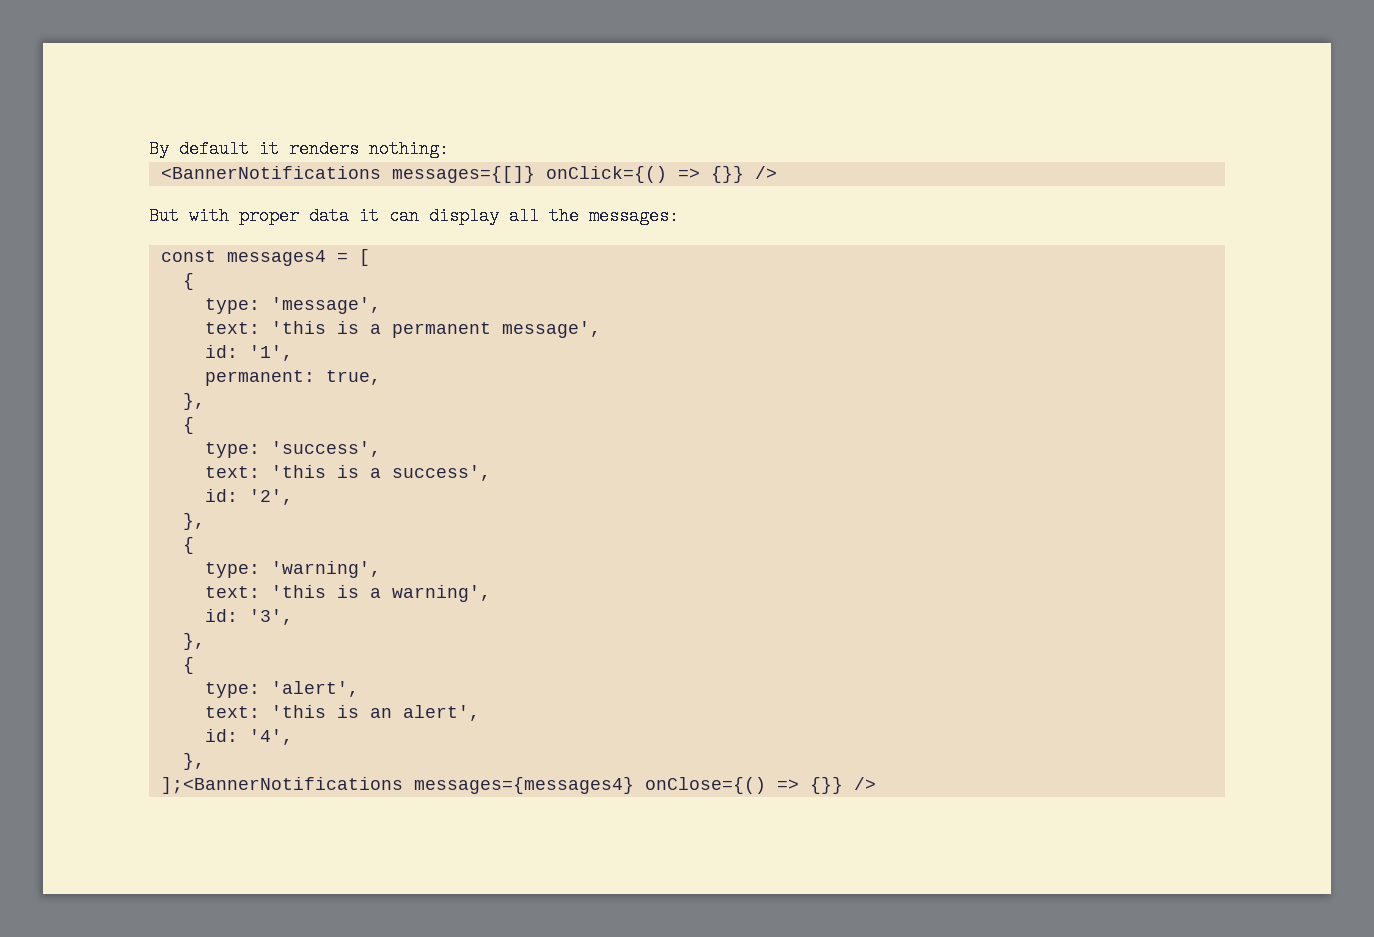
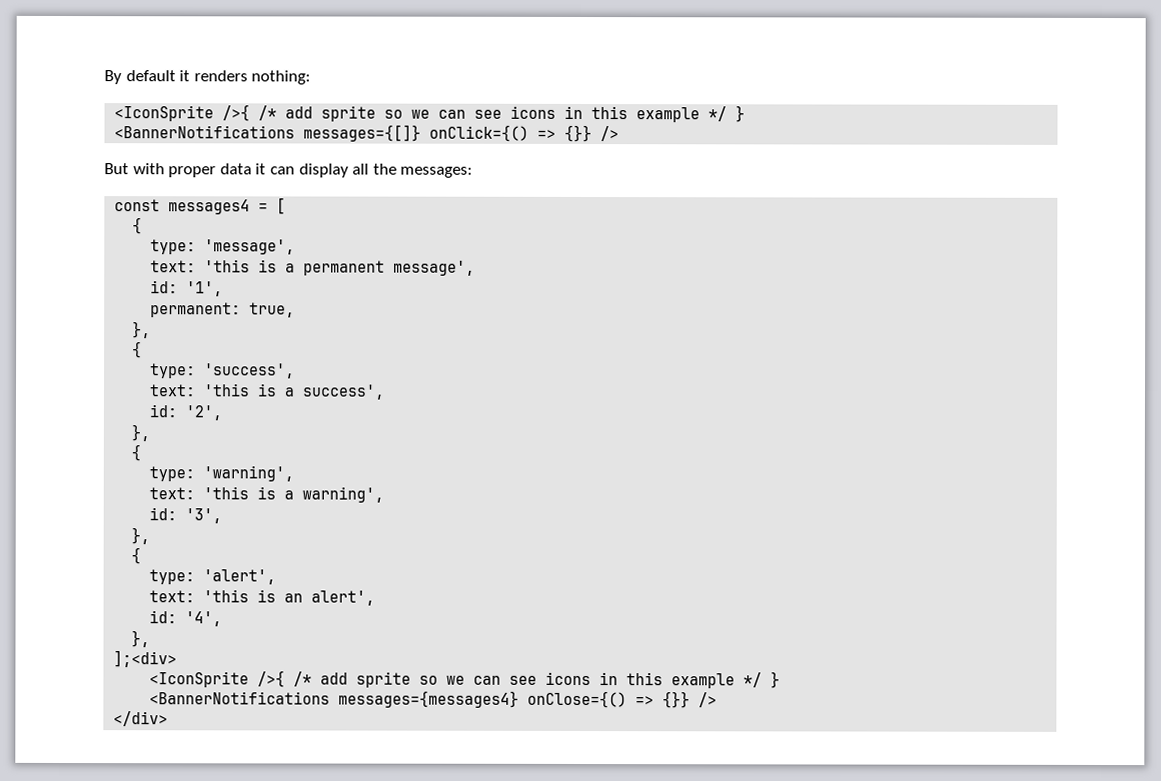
(449, 149) none -> [114,104,746,123] // <IconSprite />{ /* add sprite so we can see icons in this example */ }
[160,777,403,794] ];<BannerNotifications -> [113,650,178,668] [149,670,781,689] [149,691,331,705] ];<div> // <IconSprite />{ /* add sprite so we can see icons in this example */ } // <BannerNotifications
(876, 783) none -> [113,711,169,727] // </div>

